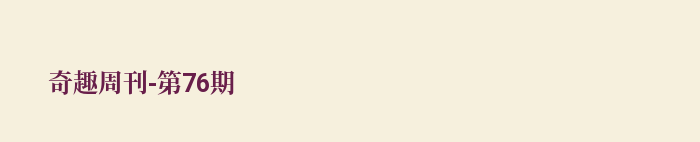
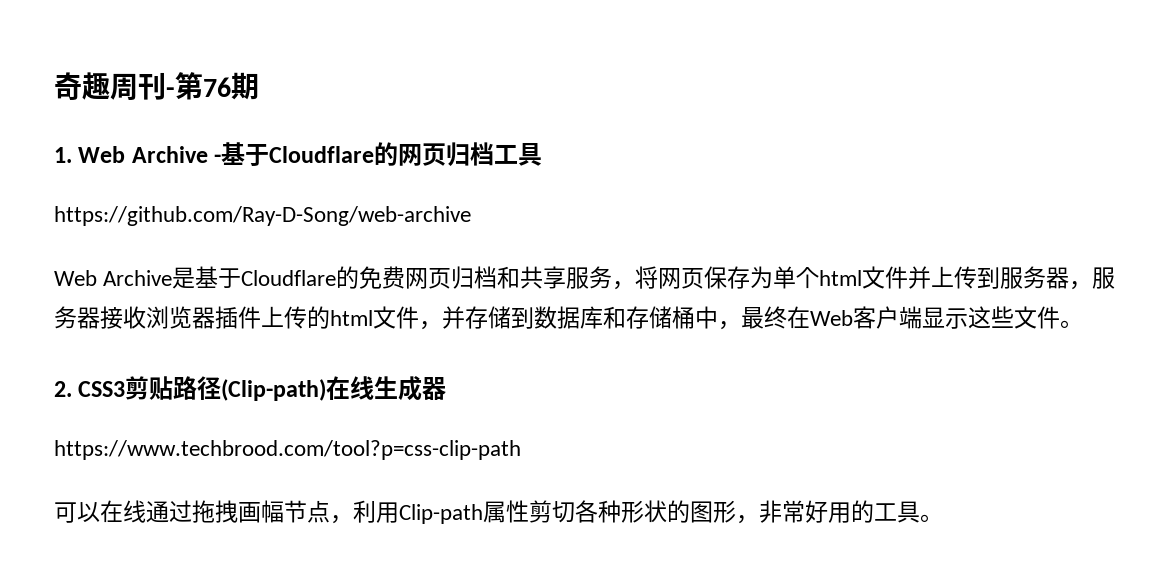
(235, 82) none -> [54,142,543,167] [54,206,471,226] [54,266,1116,290] [54,306,1083,330] [54,376,447,401] [54,440,521,460] [54,500,943,524] // 1. Web Archive -基于Cloudflare的网页归档工具 // https://github.com/Ray-D-Song/web-archive // Web Archive是基于Cloudflare的免费网页归档和共享服务，将网页保存为单个html文件并上传到服务器，服务器接收浏览器插件上传的html文件，并存储到数据库和存储桶中，最终在Web客户端显示这些文件。 // 2. CSS3剪贴路径(Clip-path)在线生成器 // https://www.techbrood.com/tool?p=css-clip-path // 可以在线通过拖拽画幅节点，利用Clip-path属性剪切各种形状的图形，非常好用的工具。

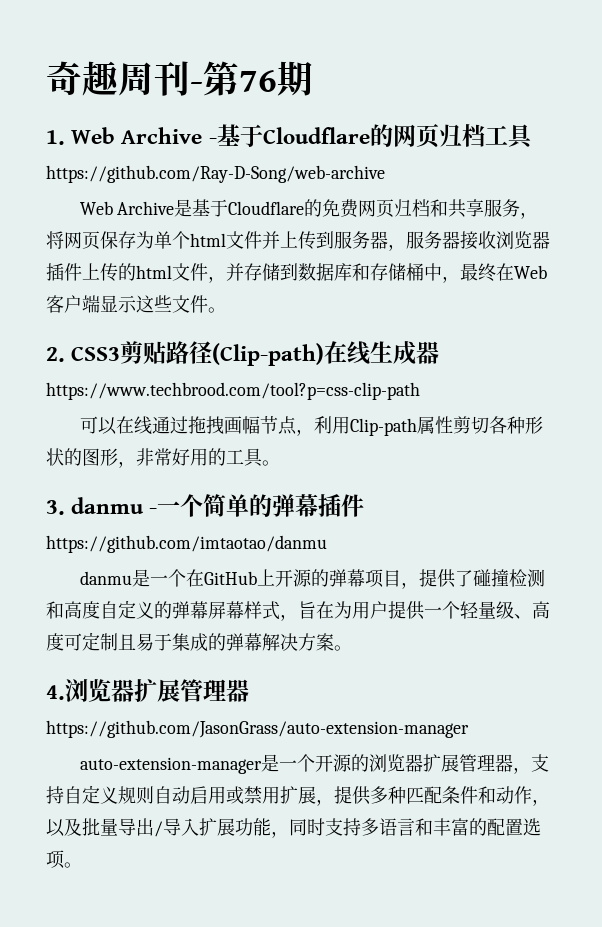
(943, 518) none -> [46,494,365,517] [46,535,327,553] [79,569,545,589] [46,600,550,621] [46,632,352,651] [46,679,249,702] [46,720,469,738] [79,754,549,774] [46,785,550,806] [46,818,541,838] [46,850,82,869] // 3. danmu -一个简单的弹幕插件 // https://github.com/imtaotao/danmu // danmu是一个在GitHub上开源的弹幕项目，提供了碰撞检测和高度自定义的弹幕屏幕样式，旨在为用户提供一个轻量级、高度可定制且易于集成的弹幕解决方案。 // 4.浏览器扩展管理器 // https://github.com/JasonGrass/auto-extension-manager // auto-extension-manager是一个开源的浏览器扩展管理器，支持自定义规则自动启用或禁用扩展，提供多种匹配条件和动作，以及批量导出/导入扩展功能，同时支持多语言和丰富的配置选项。

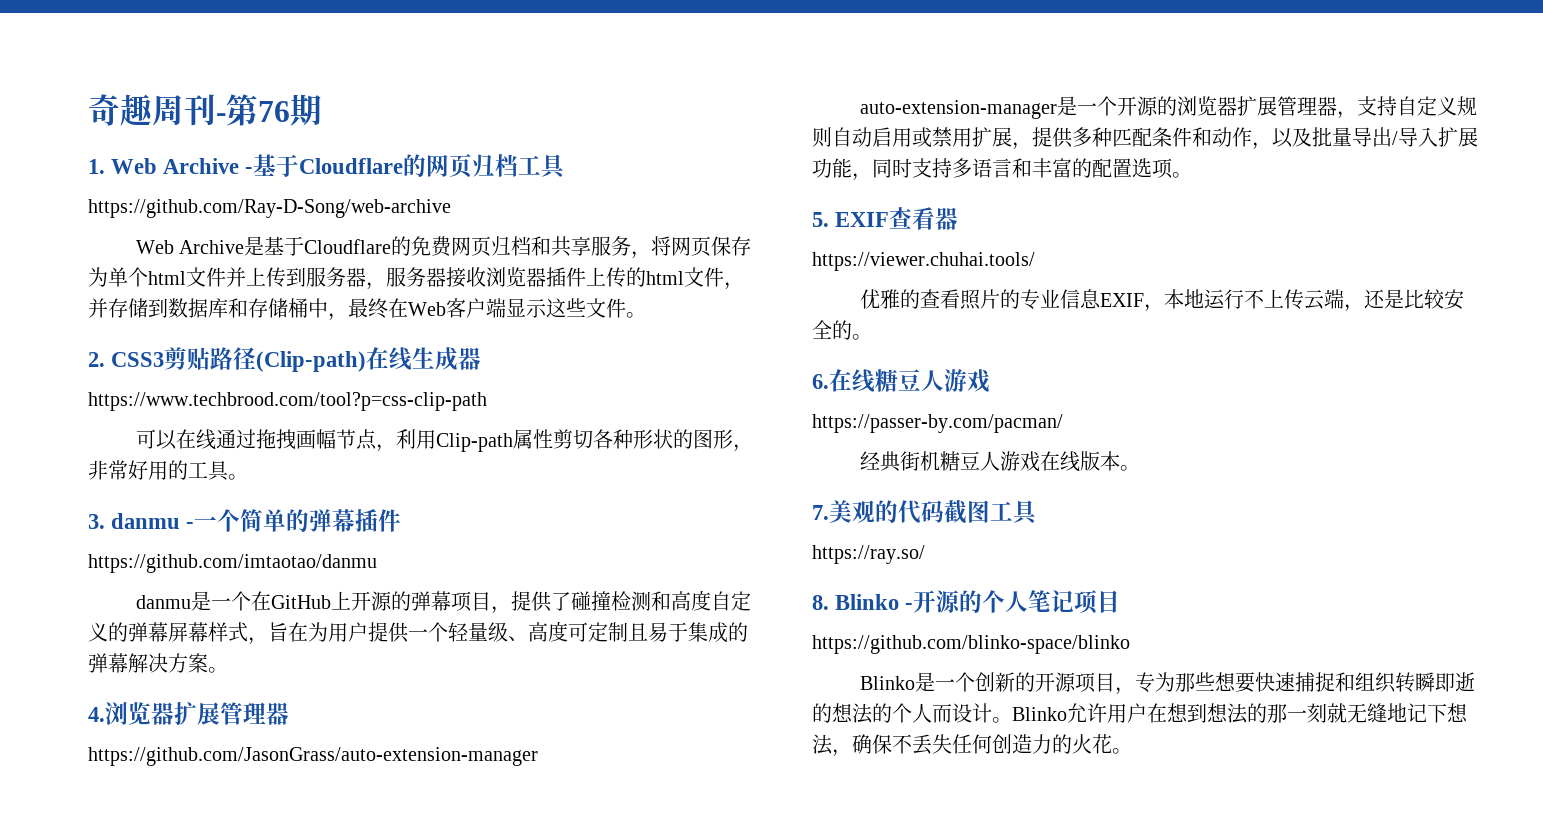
(82, 865) none -> [812,207,959,230] [812,252,1035,271] [859,289,1464,312] [812,320,872,340] [812,369,990,393] [812,414,1063,433] [859,451,1140,472] [812,500,1039,525] [812,545,925,564] [812,590,1121,614] [812,635,1130,654] [859,672,1475,695] [812,703,1468,724] [812,734,1132,757] // 5. EXIF查看器 // https://viewer.chuhai.tools/ // 优雅的查看照片的专业信息EXIF，本地运行不上传云端，还是比较安全的。 // 6.在线糖豆人游戏 // https://passer-by.com/pacman/ // 经典街机糖豆人游戏在线版本。 // 7.美观的代码截图工具 // https://ray.so/ // 8. Blinko -开源的个人笔记项目 // https://github.com/blinko-space/blinko // Blinko是一个创新的开源项目，专为那些想要快速捕捉和组织转瞬即逝的想法的个人而设计。Blinko允许用户在想到想法的那一刻就无缝地记下想法，确保不丢失任何创造力的火花。

